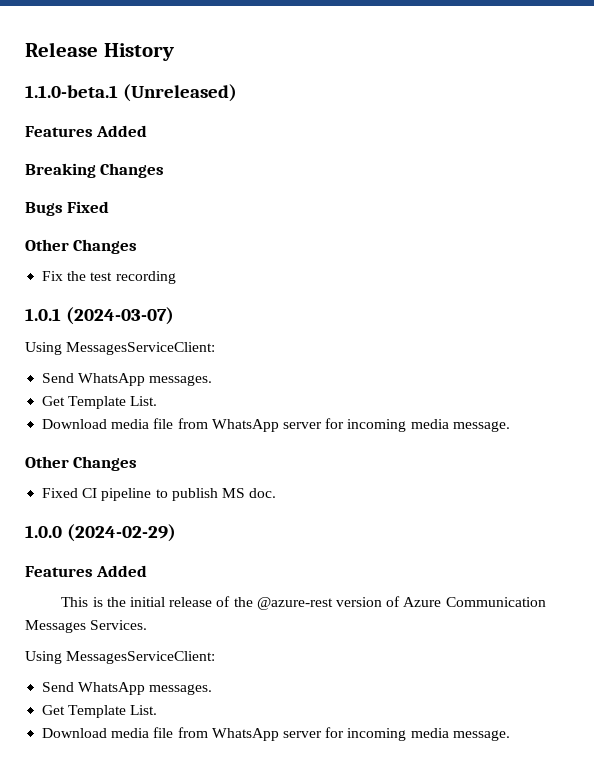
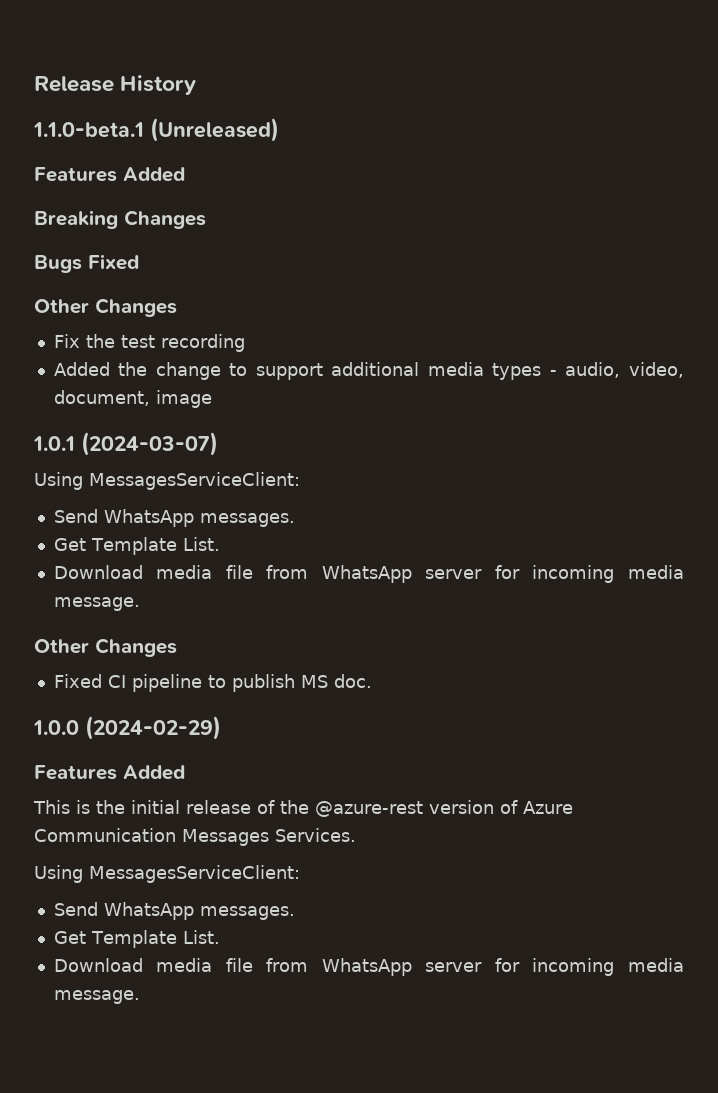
(176, 277) none -> [53,362,684,380] [53,390,212,408] // Added the change to support additional media types - audio, video, document, image

